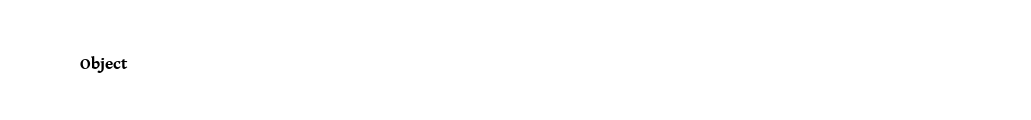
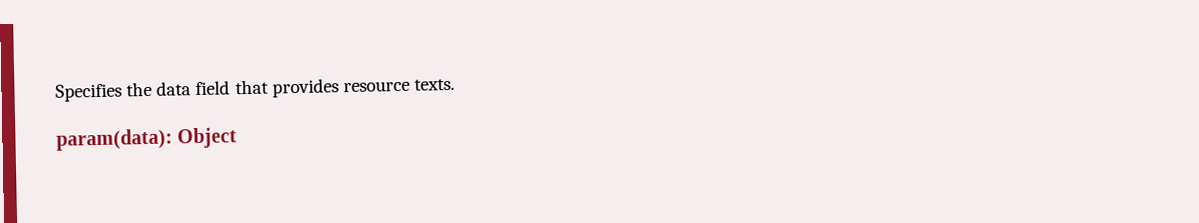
(80, 64) none -> [55,78,455,102] [56,128,173,151] Specifies the data field that provides resource texts. // param(data):

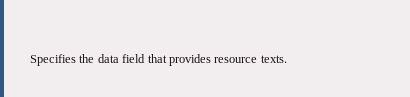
[56,127,238,151] // param(data): Object -> (287, 59) none

